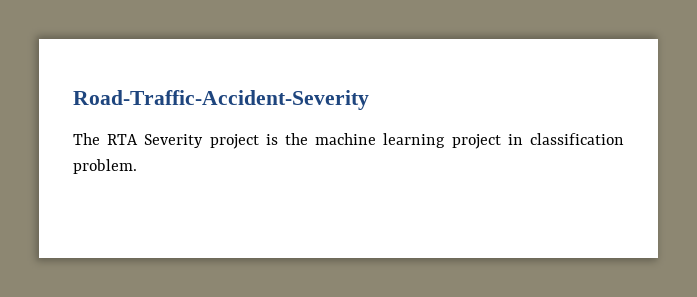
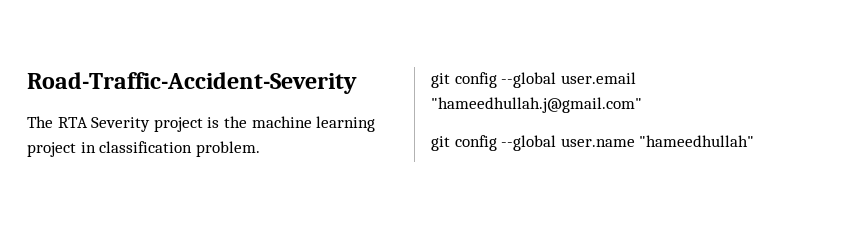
(137, 166) none -> [431,72,636,88] [431,97,642,113] [431,135,755,151] // git config --global user.email "hameedhullah.j@gmail.com" // git config --global user.name "hameedhullah"

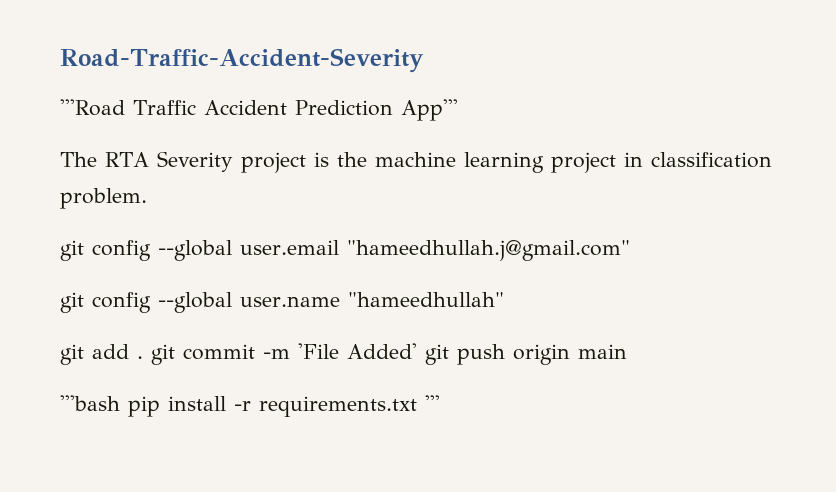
(357, 83) none -> [60,99,458,121] // '''Road Traffic Accident Prediction App'''
(755, 141) none -> [60,343,627,365] [60,395,440,417] // git add . git commit -m 'File Added' git push origin main // '''bash pip install -r requirements.txt '''

